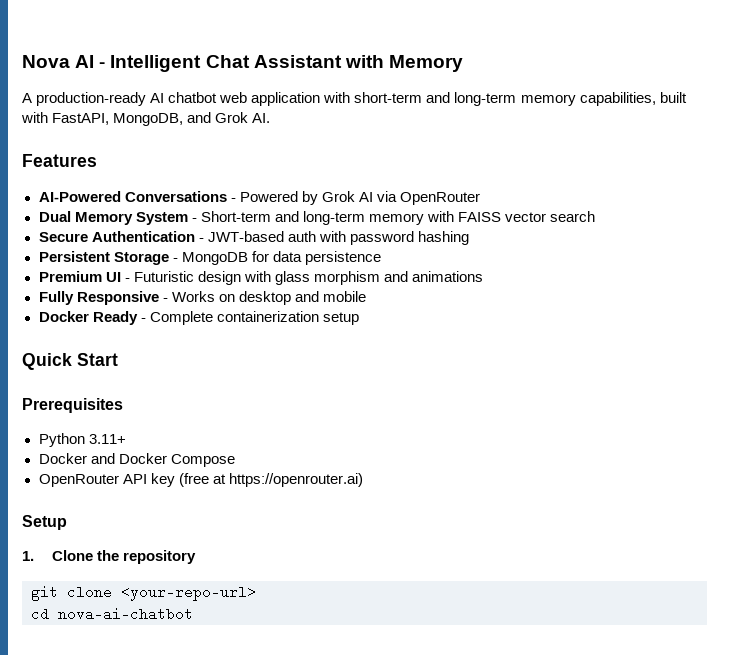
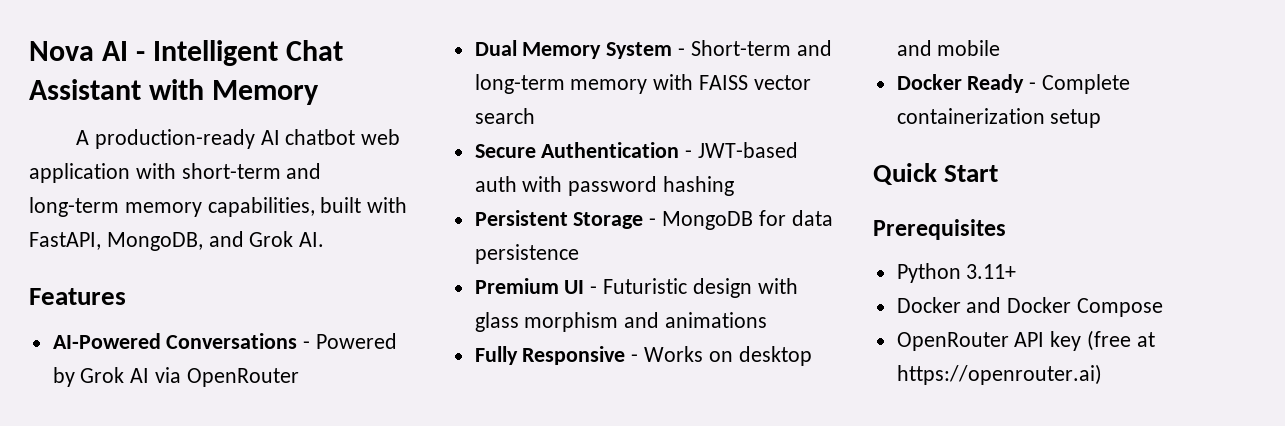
[22,515,67,530] [22,550,196,564] [31,585,256,601] [31,607,193,621] // Setup // 1. Clone the repository // git clone <your-repo-url> // cd nova-ai-chatbot -> (1102, 374) none

